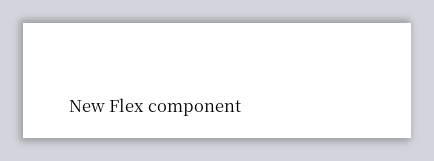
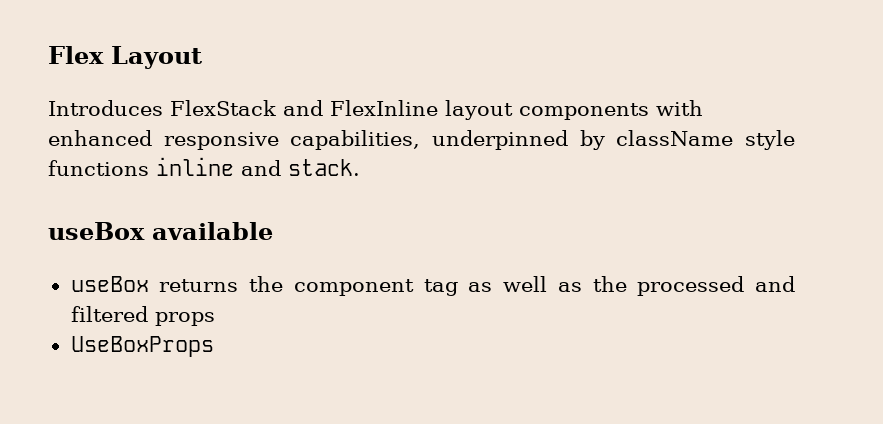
[69,98,241,116] New Flex component -> [48,46,202,69] [48,100,703,120] [48,130,795,150] [48,157,360,176] [48,222,273,240] [70,276,796,296] [70,306,215,326] [70,336,214,357] Flex Layout // Introduces FlexStack and FlexInline layout components with enhanced responsive capabilities, underpinned by className style functions inline and stack. // useBox available // useBox returns the component tag as well as the processed and filtered props // UseBoxProps

